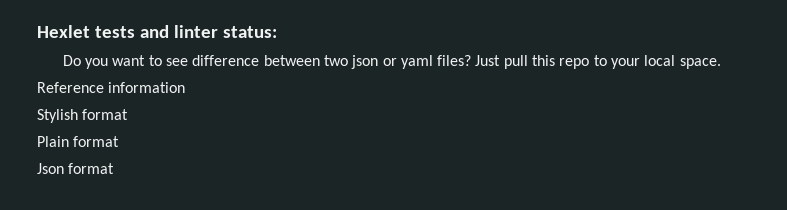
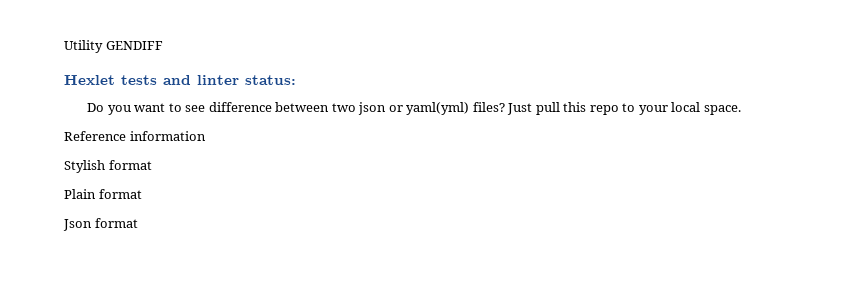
(37, 31) none -> [64,40,163,53] Utility GENDIFF //
[400,55,433,69] yaml -> [406,102,470,115] yaml(yml)

